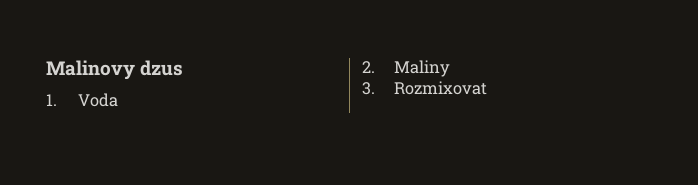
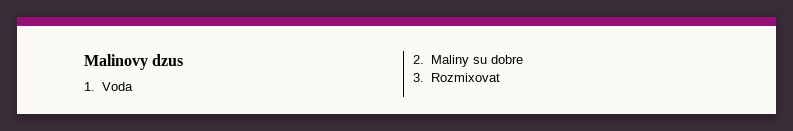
(450, 68) none -> [473,55,524,64] su dobre

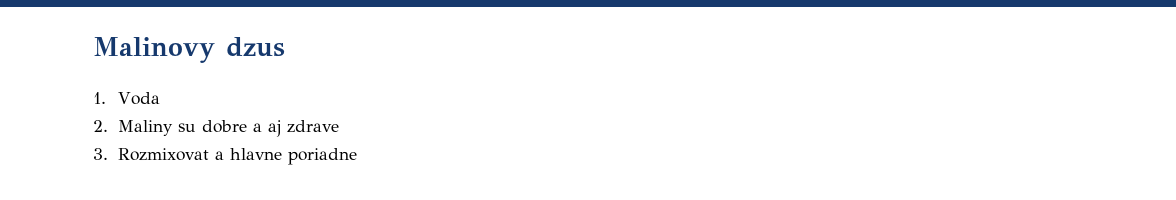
(524, 59) none -> [253,120,340,137] a aj zdrave
(501, 77) none -> [215,148,358,165] a hlavne poriadne

